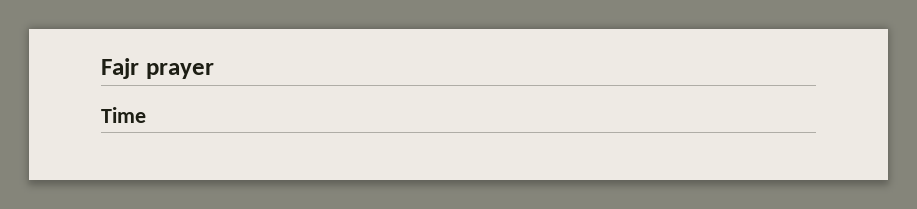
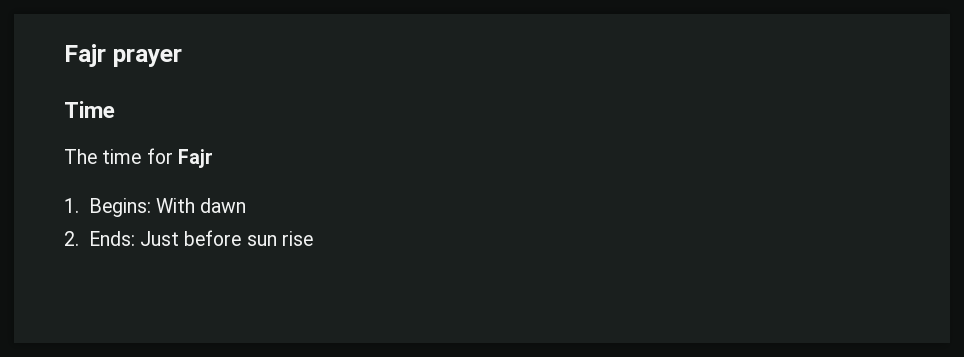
(146, 115) none -> [64,148,213,168] [64,198,247,217] [64,230,313,246] // The time for Fajr // 1. Begins: With dawn // 2. Ends: Just before sun rise

